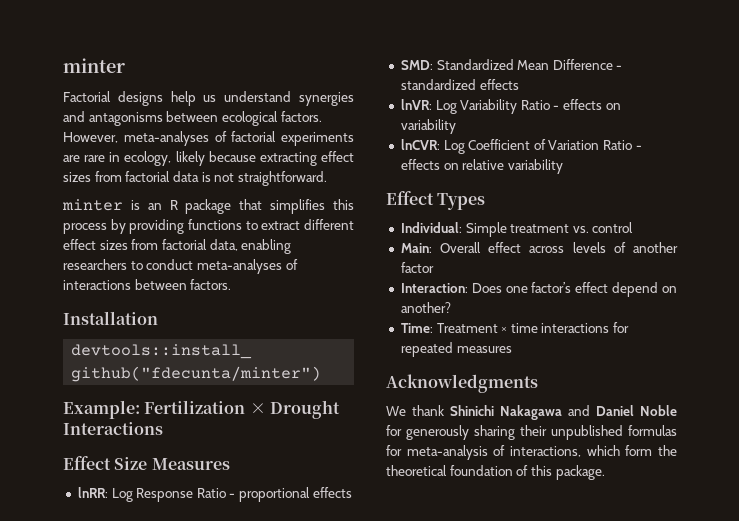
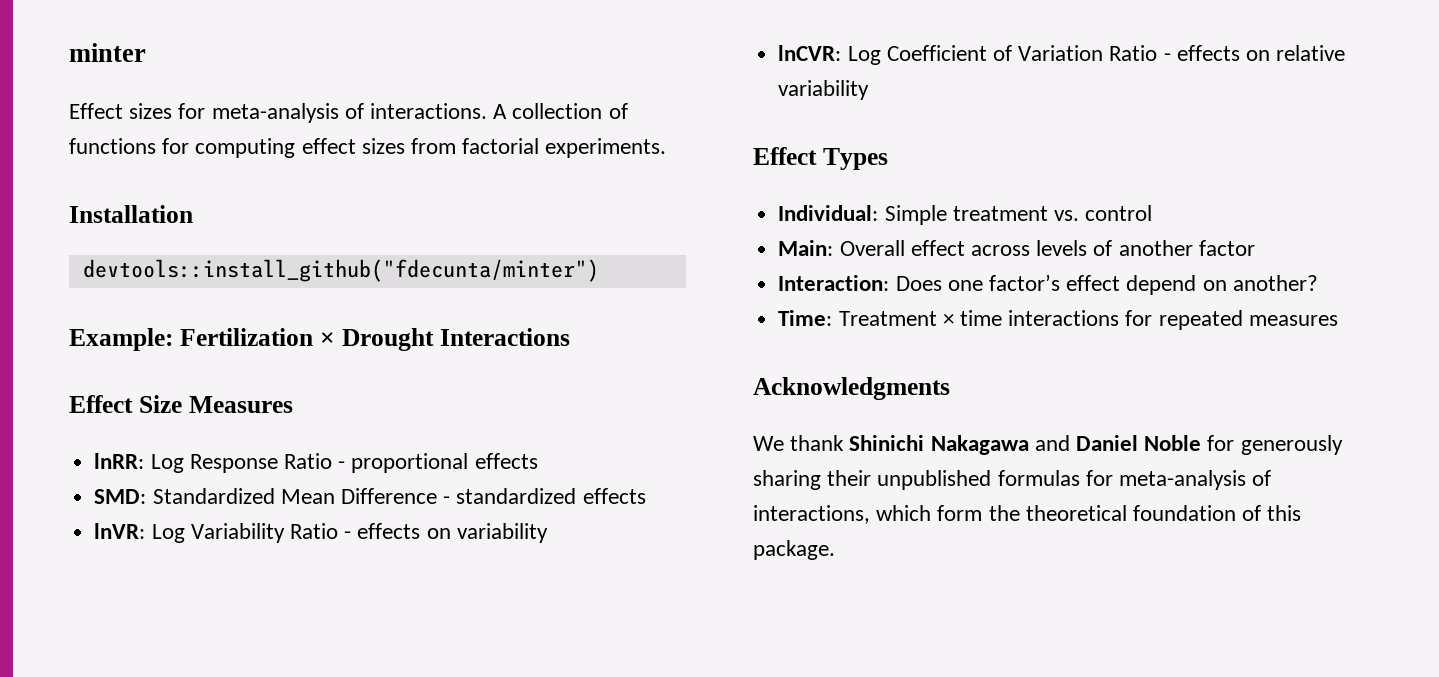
[63,91,354,106] [63,111,322,126] [63,131,354,146] [63,151,354,166] [63,171,327,186] [62,199,354,214] [63,219,354,234] [63,239,292,254] [63,259,298,274] [63,279,232,290] Factorial designs help us understand synergies and antagonisms between ecological factors. However, meta-analyses of factorial experiments are rare in ecology, likely because extracting effect sizes from factorial data is not straightforward. // minter is an R package that simplifies this process by providing functions to extract different effect sizes from factorial data, enabling researchers to conduct meta-analyses of interactions between factors. -> [69,103,628,123] [69,138,667,158] Effect sizes for meta-analysis of interactions. A collection of functions for computing effect sizes from factorial experiments.

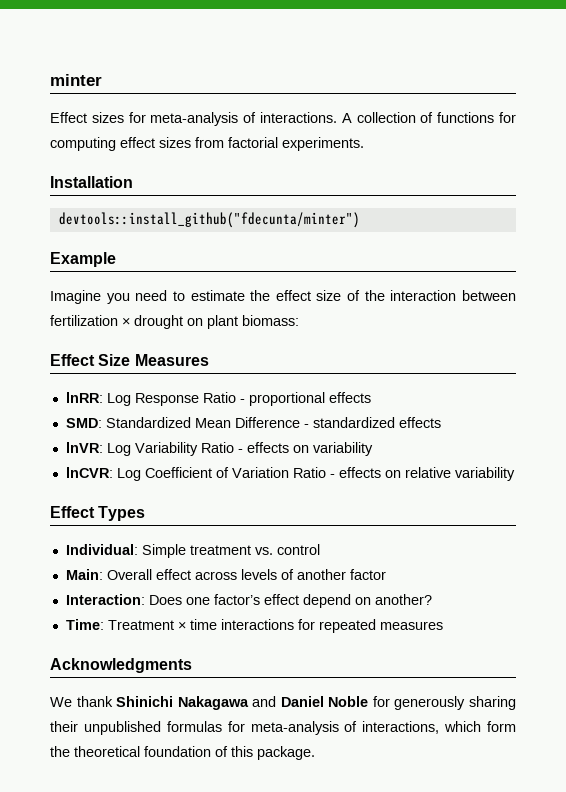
[69,328,570,351] Example: Fertilization × Drought Interactions -> [50,252,116,267] [50,290,516,304] [50,315,299,329] Example // Imagine you need to estimate the effect size of the interaction between fertilization × drought on plant biomass:

